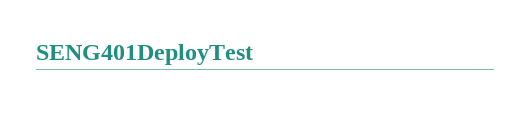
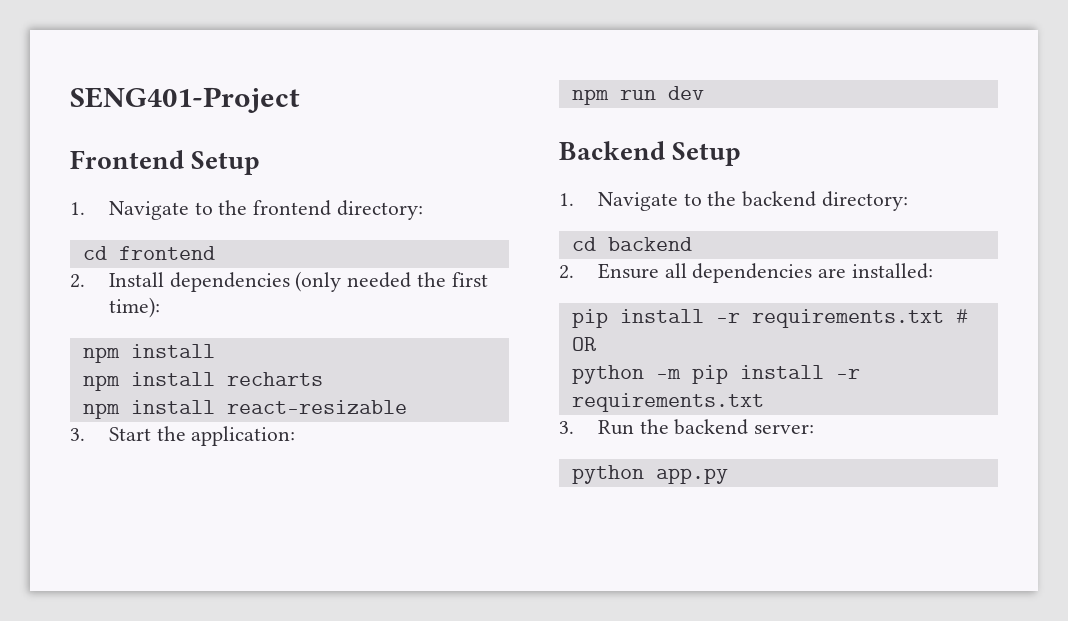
[36,44,253,65] SENG401DeployTest -> [70,87,300,113] [70,150,261,175] [70,200,424,220] [82,246,215,260] [70,271,488,292] [108,297,160,318] [82,344,215,363] [82,372,323,391] [82,400,407,419] [70,426,296,446] [571,86,704,105] [559,141,742,166] [559,191,909,211] [571,237,692,251] [559,263,934,283] [571,309,968,328] [571,337,596,351] [571,365,860,384] [571,393,764,412] [559,419,815,435] [571,465,728,484] SENG401-Project // Frontend Setup // 1. Navigate to the frontend directory: // cd frontend // 2. Install dependencies (only needed the first time): // npm install // npm install recharts // npm install react-resizable // 3. Start the application: // npm run dev // Backend Setup // 1. Navigate to the backend directory: // cd backend // 2. Ensure all dependencies are installed: // pip install -r requirements.txt # OR // python -m pip install -r requirements.txt // 3. Run the backend server: // python app.py

